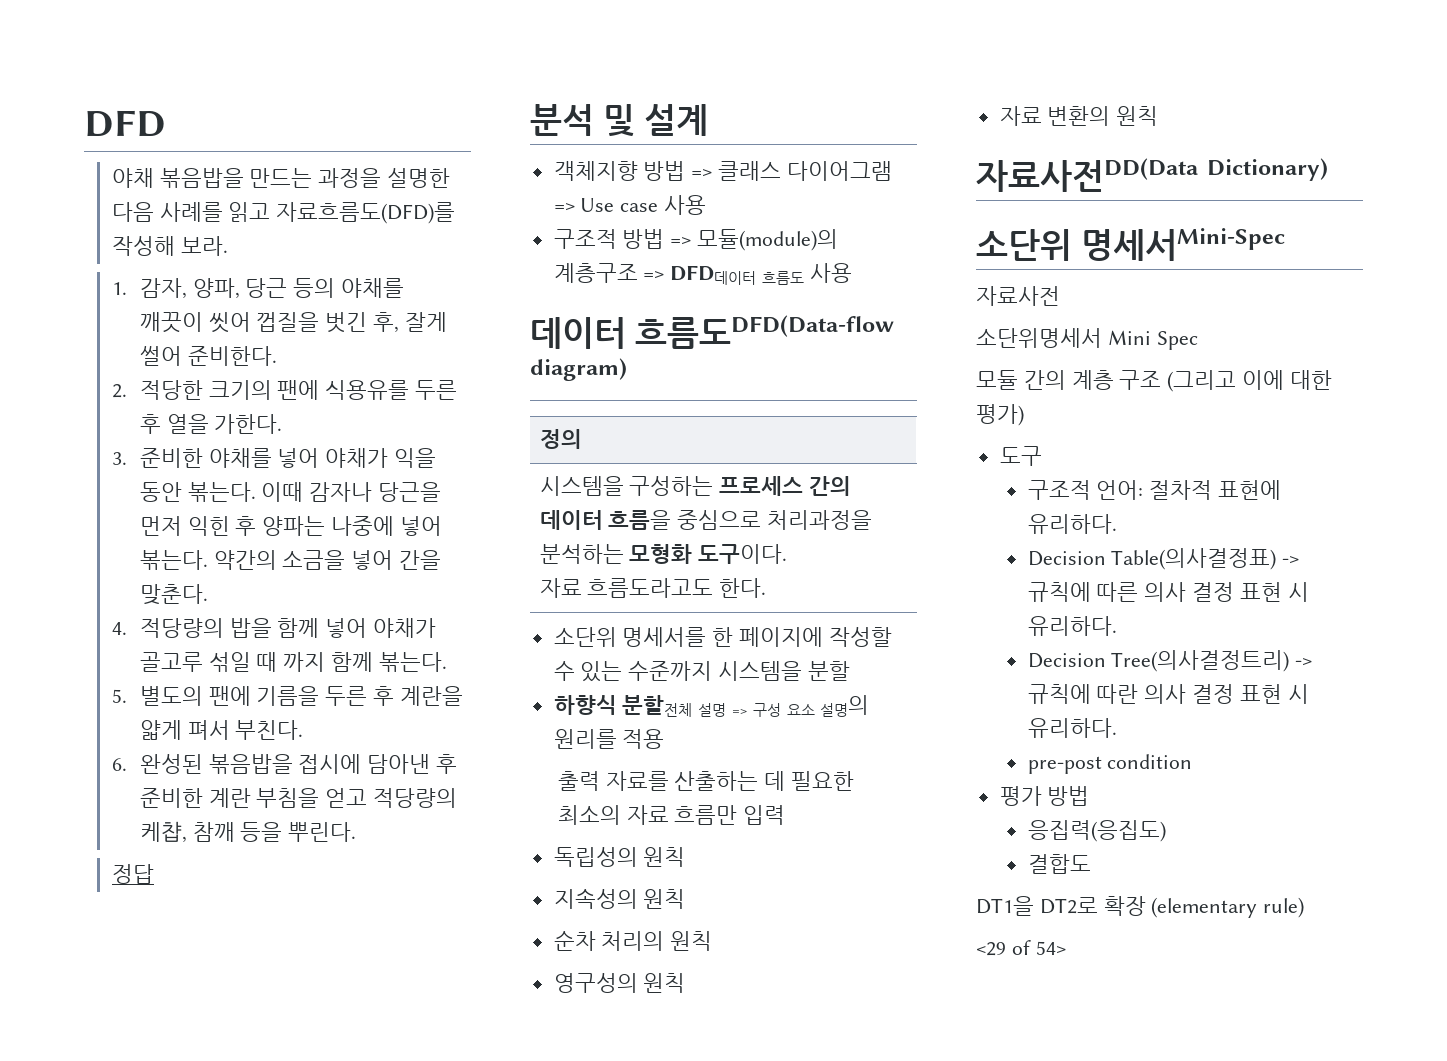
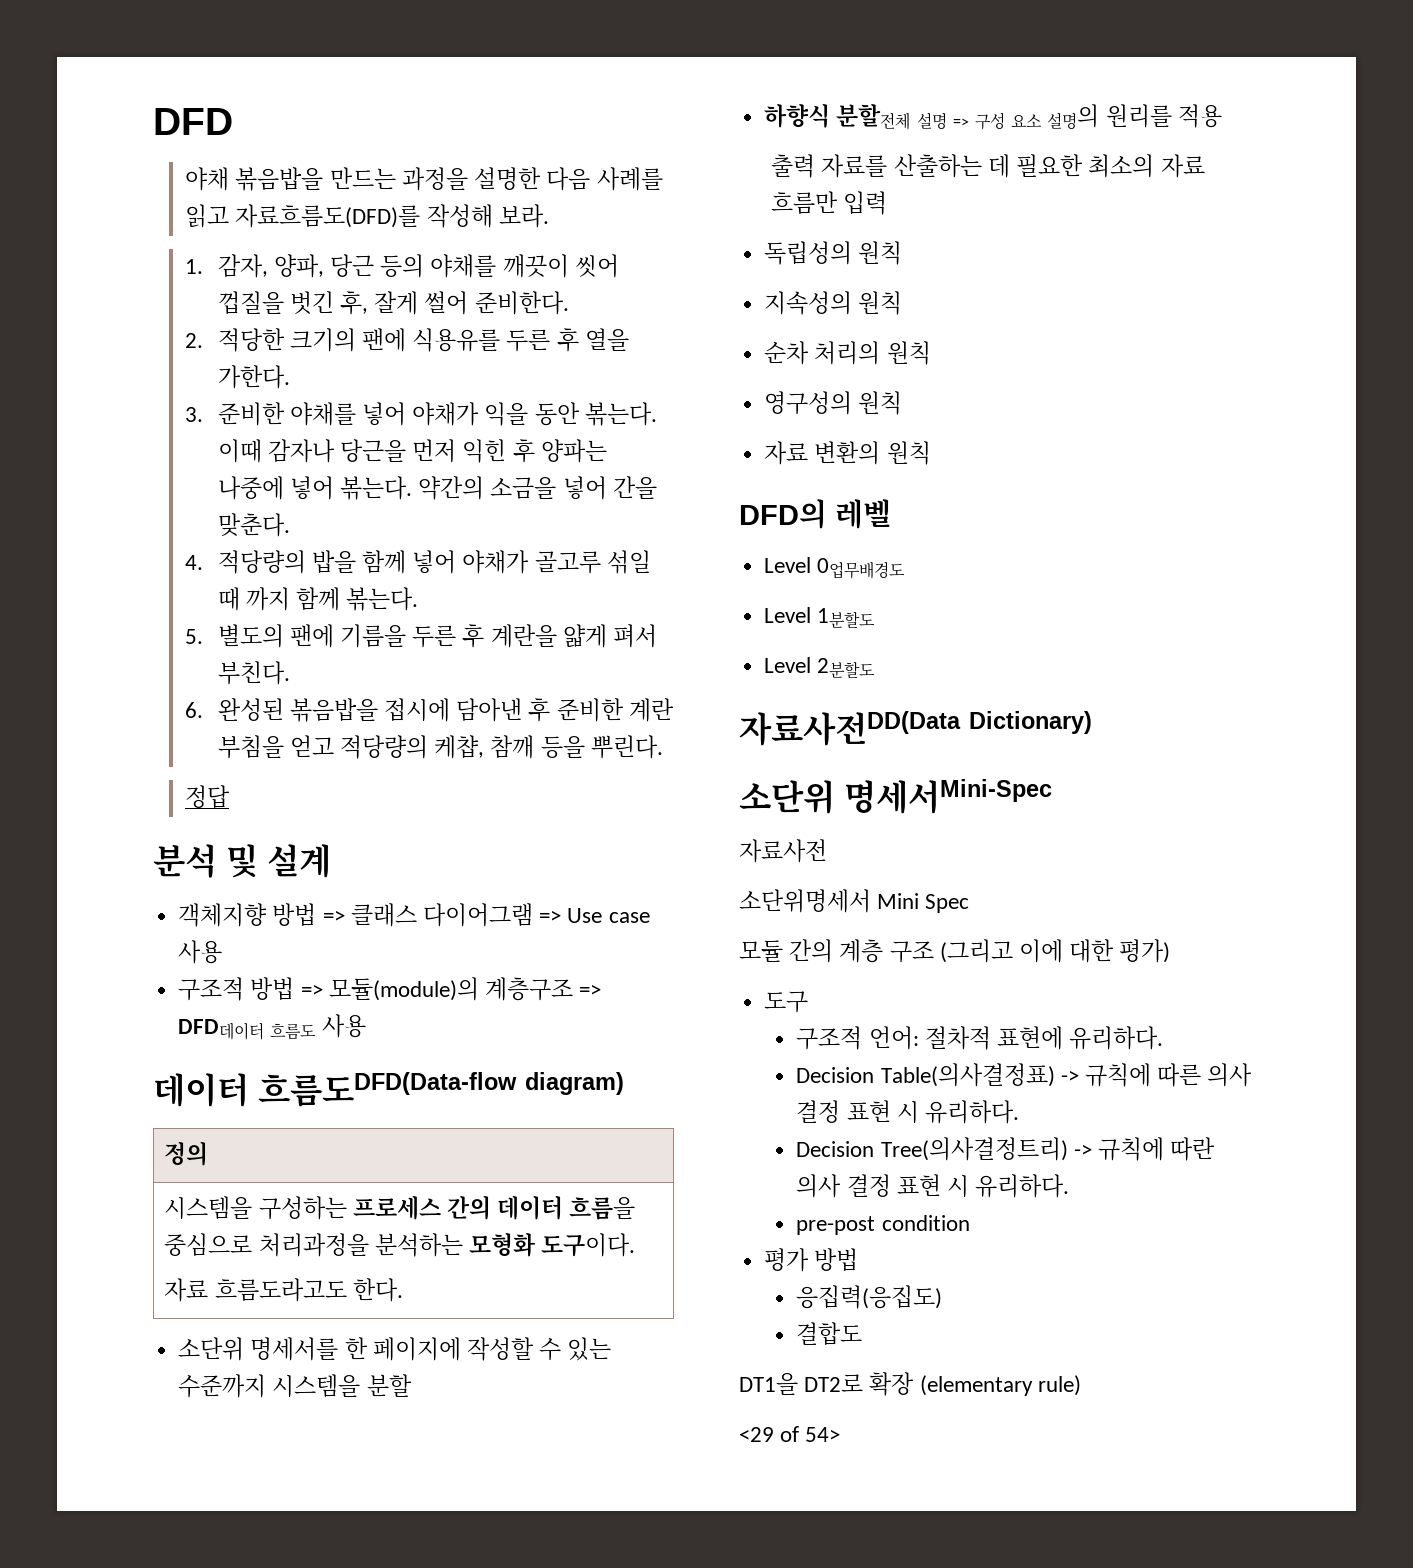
(1159, 116) none -> [739,499,891,529] [764,557,906,579] [764,607,876,628] [764,657,876,678] // DFD의 레벨 // Level 0업무배경도 // Level 1분할도 // Level 2분할도

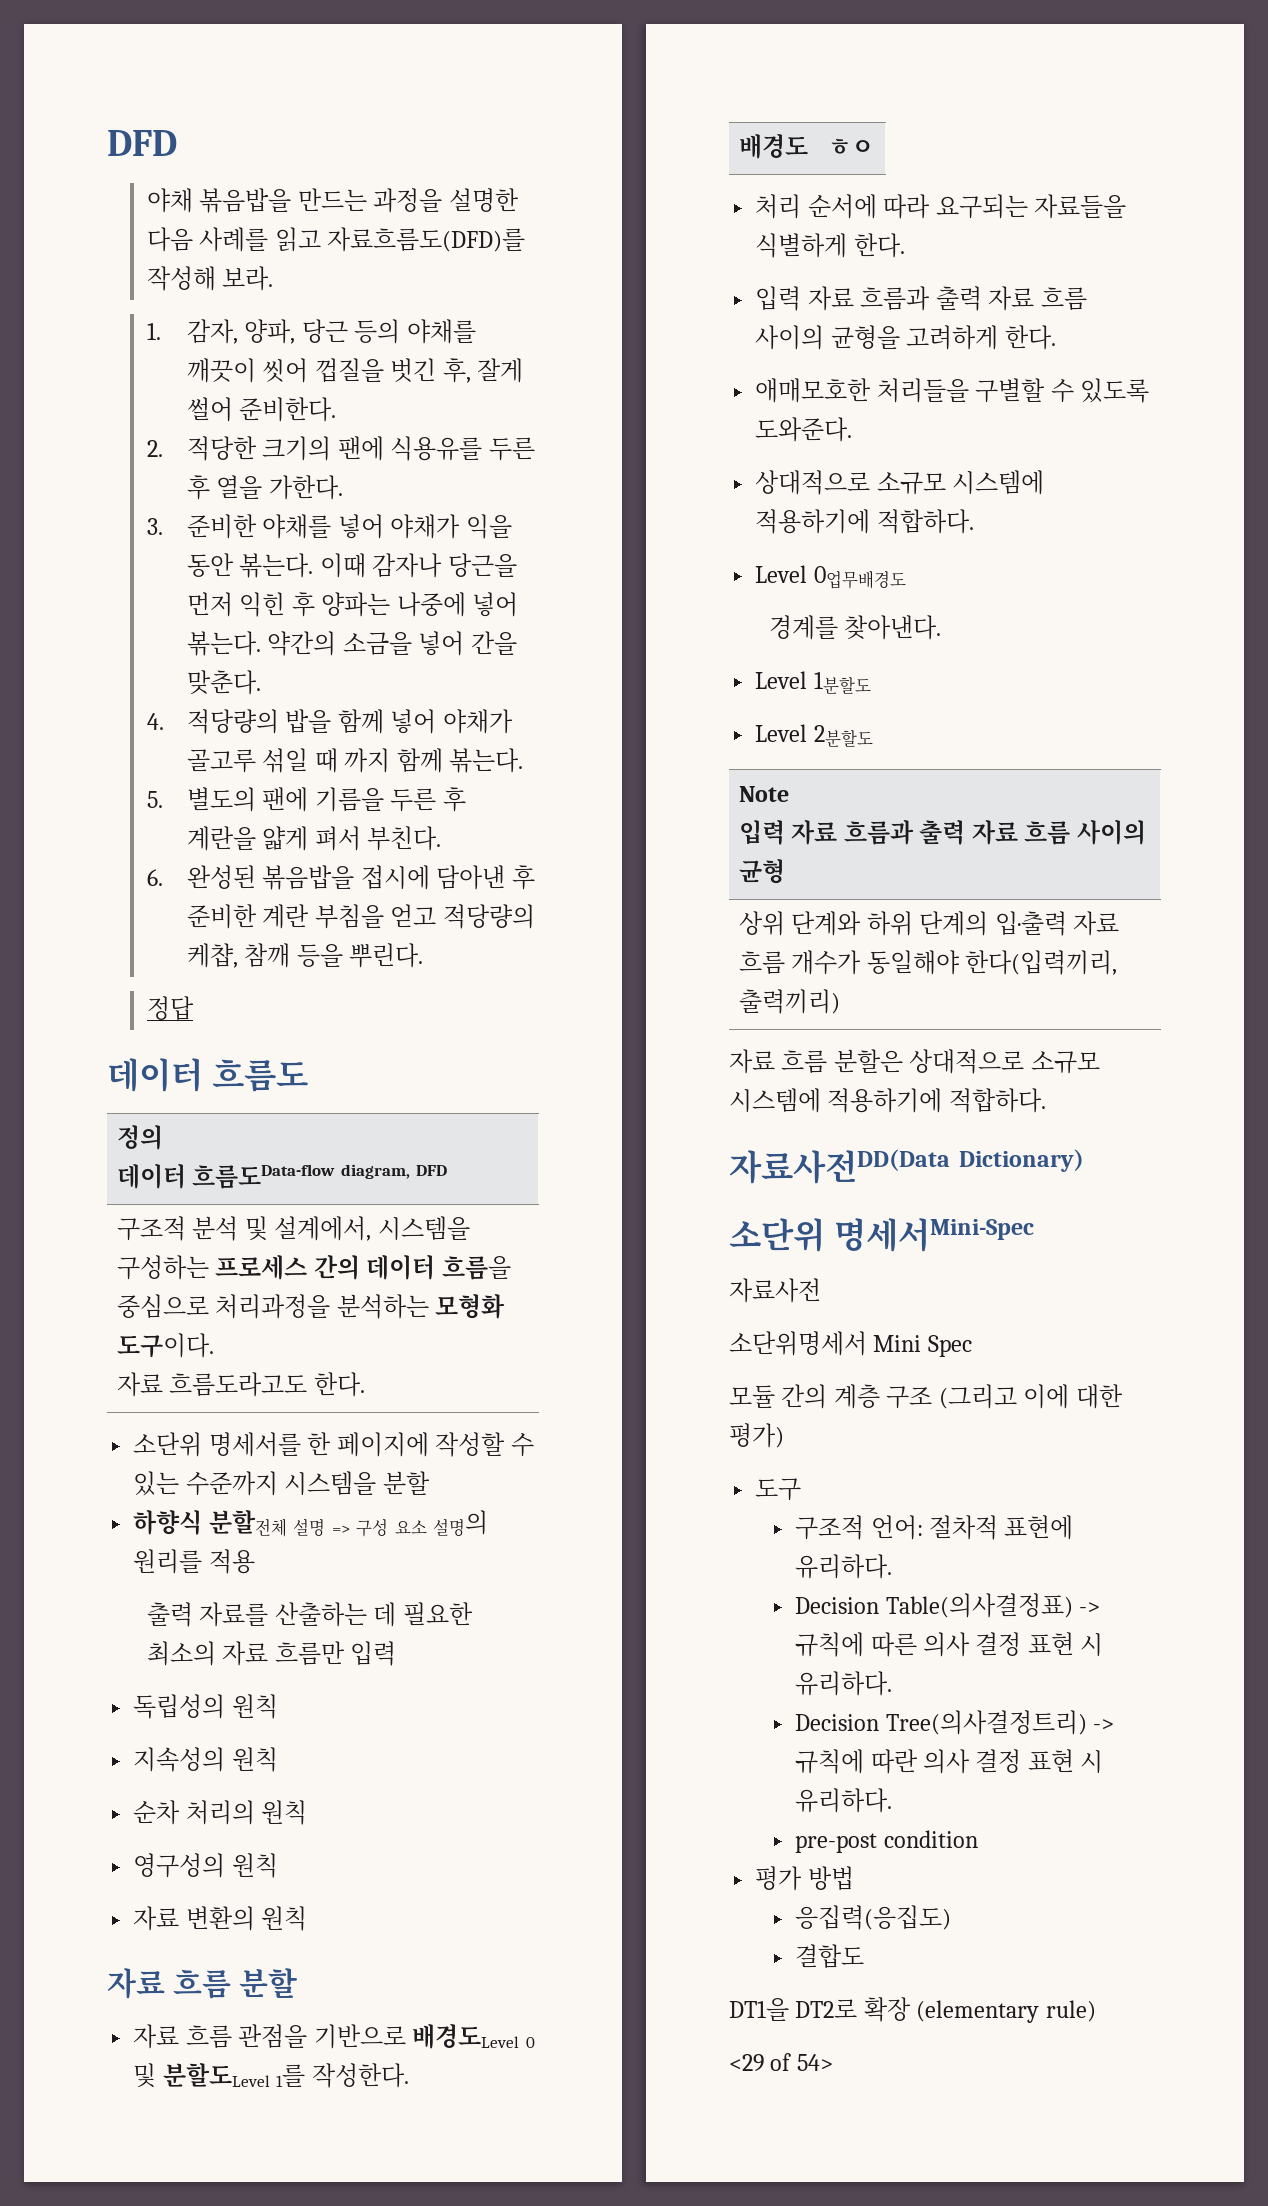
[153,844,332,878] [178,903,650,927] [178,940,223,964] [178,977,602,1001] [178,1014,366,1040] [153,1072,625,1107] [164,1142,209,1166] 분석 및 설계 // 객체지향 방법 => 클래스 다이어그램 => Use case 사용 // 구조적 방법 => 모듈(module)의 계층구조 => DFD데이터 흐름도 사용 // 데이터 흐름도DFD(Data-flow diagram) // 정의 // -> [107,1058,309,1092] [116,1125,163,1150] [116,1164,448,1189] [116,1216,372,1241] 데이터 흐름도 // 정의 // 데이터 흐름도Data-flow diagram, DFD // 구조적 분석 및 설계에서,
[739,499,891,529] DFD의 레벨 -> [107,1968,298,1999] [133,2024,535,2049] [133,2063,409,2088] [738,134,808,159] [827,138,874,155] [755,194,1127,219] [755,233,905,258] [755,286,1087,311] [755,325,1056,350] [755,378,1150,403] [755,417,853,442] [755,470,1045,495] [755,509,974,534] 자료 흐름 분할 // 자료 흐름 관점을 기반으로 배경도Level 0 및 분할도Level 1를 작성한다. // 배경도 | ㅎㅇ // 처리 순서에 따라 요구되는 자료들을 식별하게 한다. // 입력 자료 흐름과 출력 자료 흐름 사이의 균형을 고려하게 한다. // 애매모호한 처리들을 구별할 수 있도록 도와준다. // 상대적으로 소규모 시스템에 적용하기에 적합하다.
(906, 568) none -> [768,615,942,640] // 경계를 찾아낸다.
(876, 668) none -> [738,786,789,802] [738,820,1146,845] [738,859,785,884] [738,911,1120,936] [738,950,1118,975] [738,989,840,1014] [729,1049,1100,1074] [729,1088,1046,1113] // Note // 입력 자료 흐름과 출력 자료 흐름 사이의 균형 // 상위 단계와 하위 단계의 입·출력 자료 흐름 개수가 동일해야 한다(입력끼리, 출력끼리) // 자료 흐름 분할은 상대적으로 소규모 시스템에 적용하기에 적합하다.

